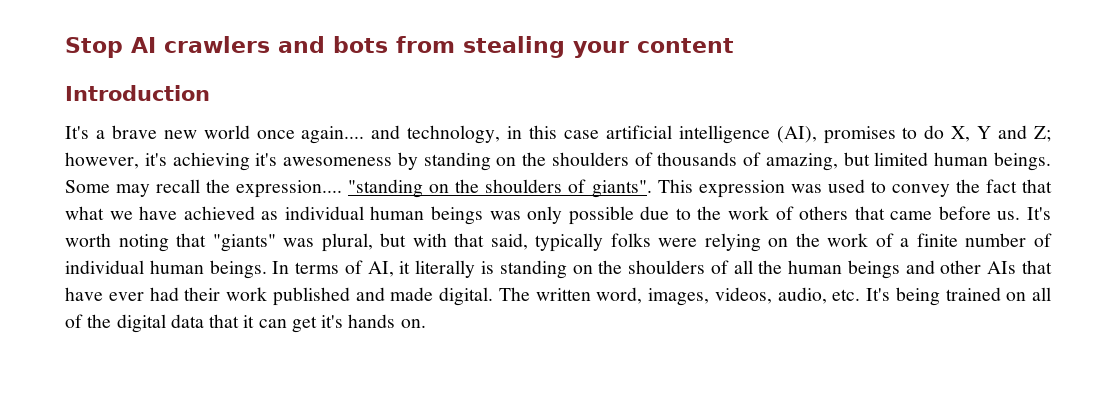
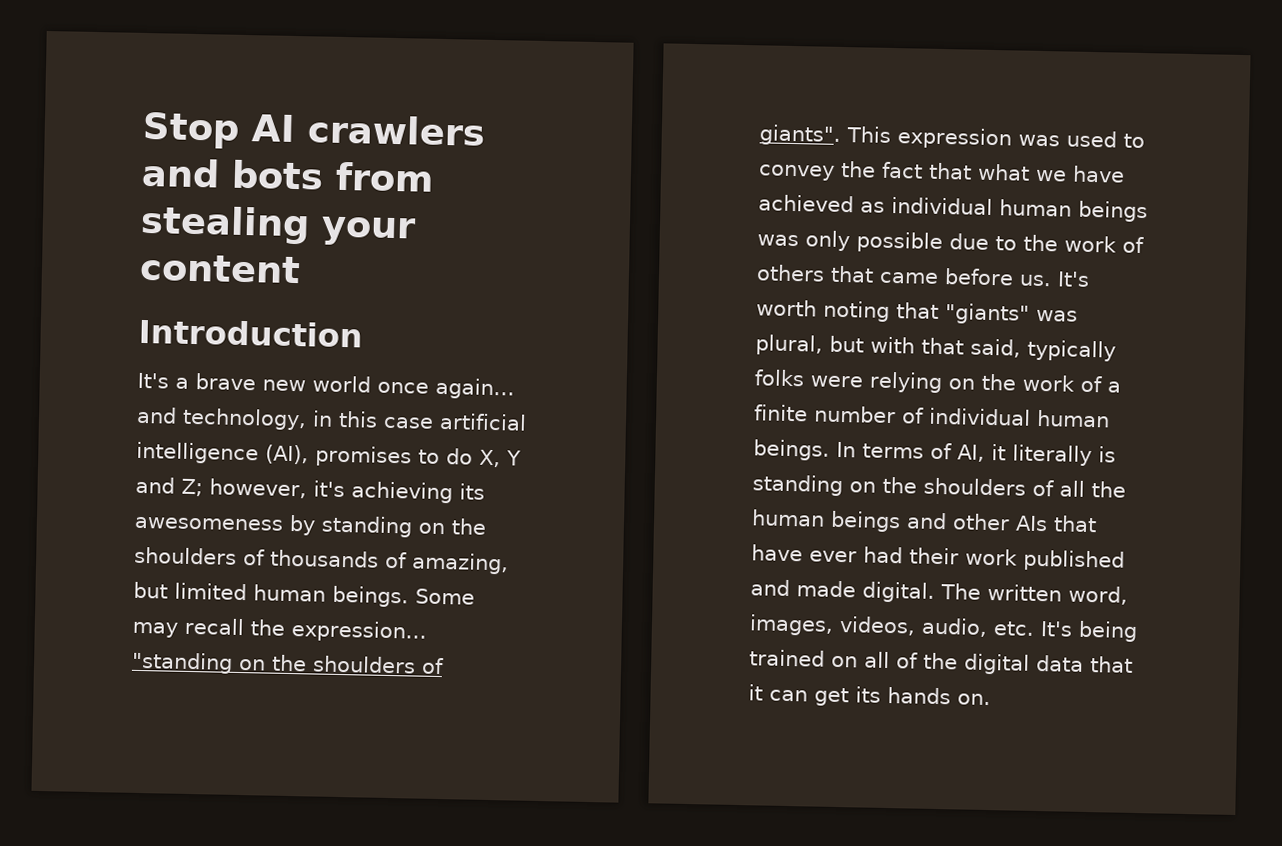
[301,126,365,144] again.... -> [435,377,515,400] again...
[255,153,278,166] it's -> [459,483,485,500] its
[236,180,343,198] expression.... -> [291,620,427,643] expression...
[321,315,344,328] it's -> [855,686,881,703] its

